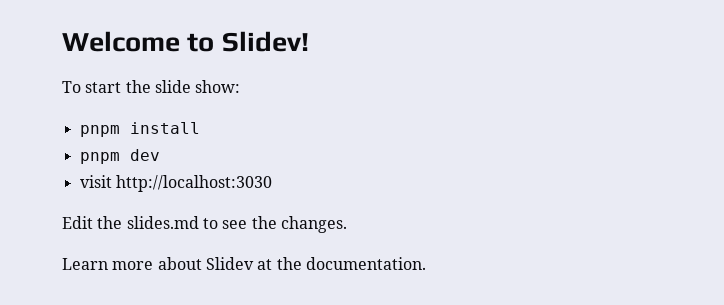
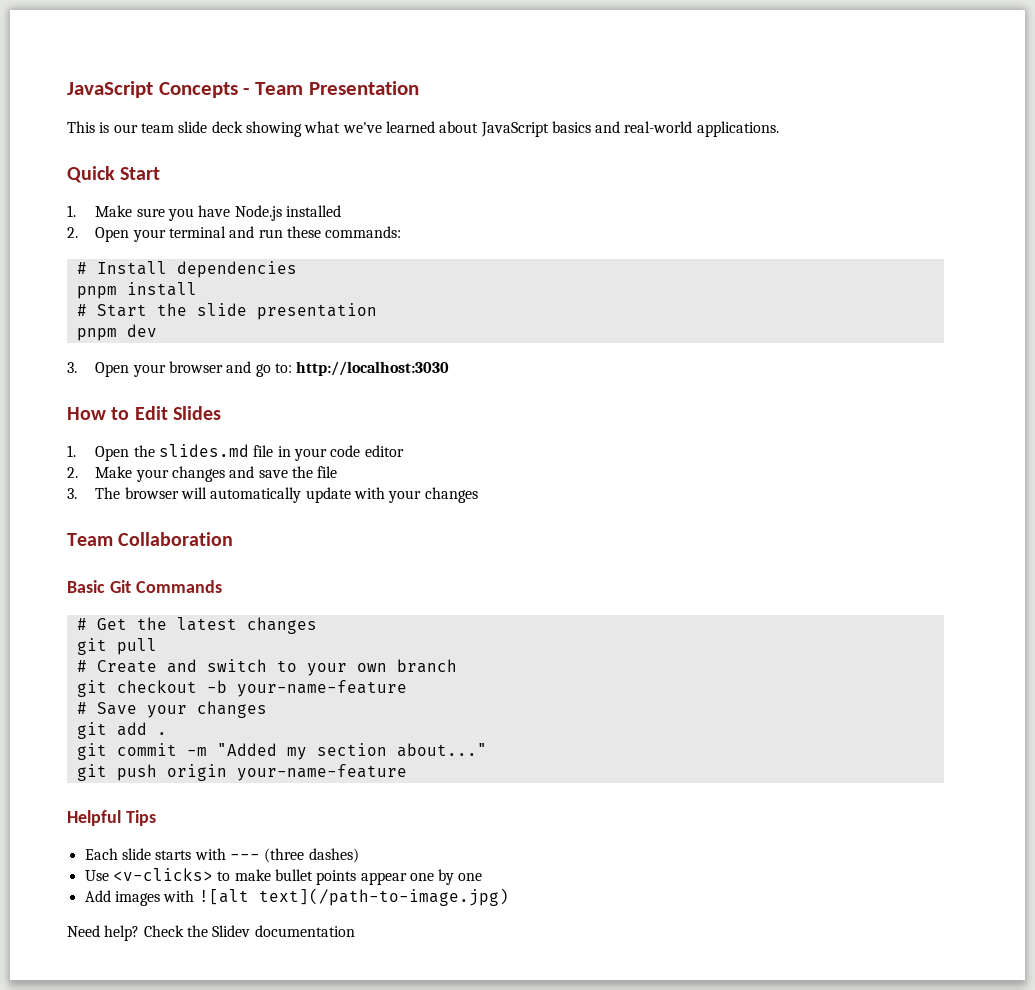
[62,31,309,52] [62,80,241,93] [79,122,200,137] [79,149,160,164] [79,175,272,192] [62,216,347,233] [62,257,426,270] Welcome to Slidev! // To start the slide show: // pnpm install // pnpm dev // visit http://localhost:3030 // Edit the slides.md to see the changes. // Learn more about Slidev at the documentation. -> [67,81,419,98] [67,121,779,137] [67,166,161,183] [67,205,341,221] [67,226,402,242] [76,261,297,278] [76,282,197,299] [76,303,377,320] [76,324,157,341] [67,361,450,377] [67,406,221,420] [67,444,404,461] [67,466,338,482] [67,487,478,503] [67,532,234,546] [67,580,222,593] [76,617,317,634] [76,638,157,655] [76,659,457,676] [76,680,407,697] [76,701,267,718] [76,722,167,739] [76,743,487,760] [76,764,407,781] [67,810,156,826] [84,848,359,863] [84,868,483,885] [84,888,509,906] [67,925,355,941] JavaScript Concepts - Team Presentation // This is our team slide deck showing what we've learned about JavaScript basics and real-world applications. // Quick Start // 1. Make sure you have Node.js installed // 2. Open your terminal and run these commands: // # Install dependencies // pnpm install // # Start the slide presentation // pnpm dev // 3. Open your browser and go to: http://localhost:3030 // How to Edit Slides // 1. Open the slides.md file in your code editor // 2. Make your changes and save the file // 3. The browser will automatically update with your changes // Team Collaboration // Basic Git Commands // # Get the latest changes // git pull // # Create and switch to your own branch // git checkout -b your-name-feature // # Save your changes // git add . // git commit -m "Added my section about..." // git push origin your-name-feature // Helpful Tips // Each slide starts with --- (three dashes) // Use <v-clicks> to make bullet points appear one by one // Add images with ![alt text](/path-to-image.jpg) // Need help? Check the Slidev documentation

